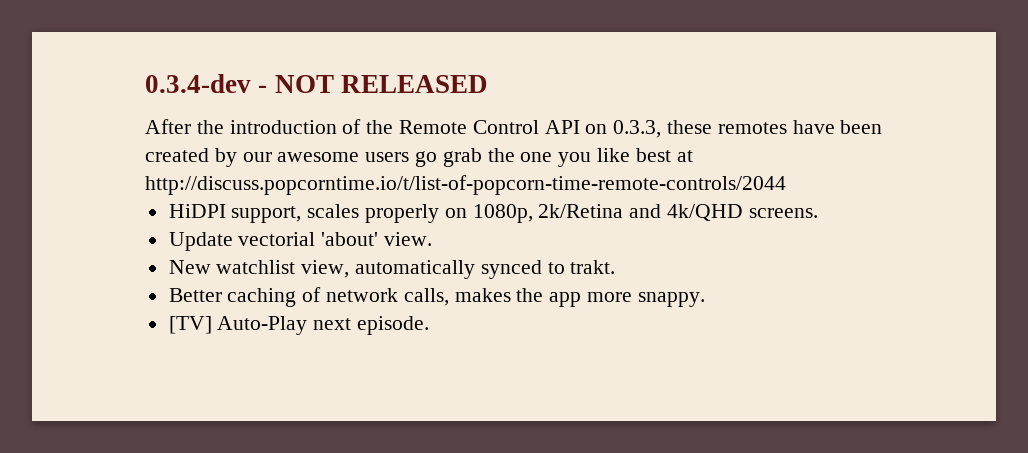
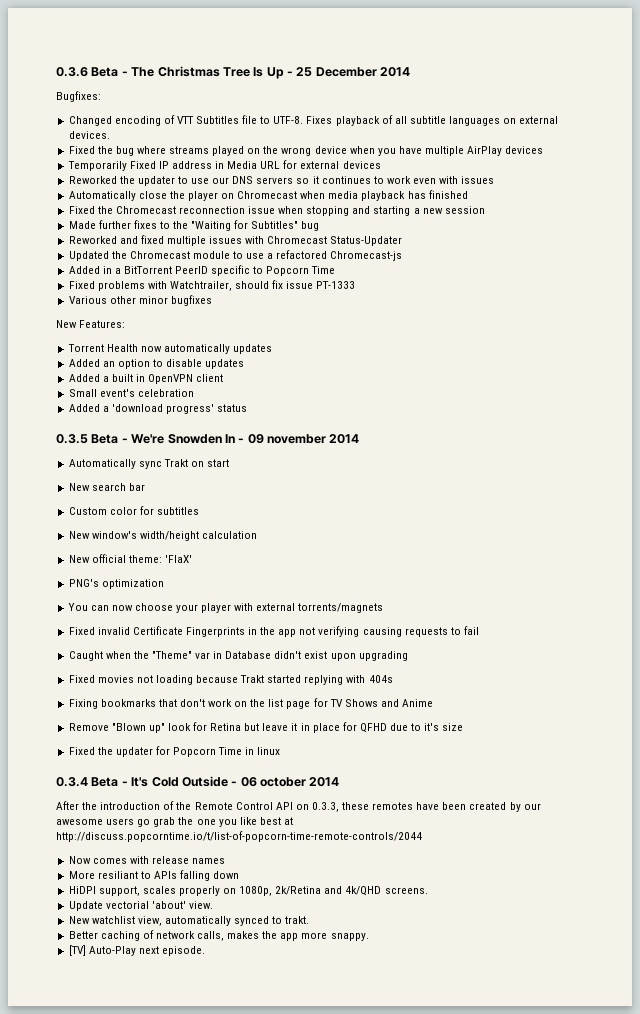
[145,74,488,93] 0.3.4-dev - NOT RELEASED -> [56,66,411,79] [56,91,101,102] [68,115,559,126] [68,131,110,139] [68,146,544,156] [67,160,381,171] [68,176,495,186] [68,190,468,201] [68,206,485,216] [68,220,320,231] [68,235,403,246] [68,250,403,261] [68,265,336,276] [68,280,356,291] [68,295,212,306] [56,320,126,328] [67,344,273,354] [68,359,245,369] [68,374,224,384] [68,389,194,397] [68,404,248,414] [56,434,360,444] [68,459,230,469] [68,483,145,491] [68,506,199,515] [68,531,257,541] [68,554,192,563] [68,579,164,589] [67,603,384,613] [68,626,479,637] [68,651,408,661] [68,675,393,685] [68,698,434,709] [68,722,464,733] [68,746,281,757] [56,776,340,787] 0.3.6 Beta - The Christmas Tree Is Up - 25 December 2014 // Bugfixes: // Changed encoding of VTT Subtitles file to UTF-8. Fixes playback of all subtitle languages on external devices. // Fixed the bug where streams played on the wrong device when you have multiple AirPlay devices // Temporarily Fixed IP address in Media URL for external devices // Reworked the updater to use our DNS servers so it continues to work even with issues // Automatically close the player on Chromecast when media playback has finished // Fixed the Chromecast reconnection issue when stopping and starting a new session // Made further fixes to the "Waiting for Subtitles" bug // Reworked and fixed multiple issues with Chromecast Status-Updater // Updated the Chromecast module to use a refactored Chromecast-js // Added in a BitTorrent PeerID specific to Popcorn Time // Fixed problems with Watchtrailer, should fix issue PT-1333 // Various other minor bugfixes // New Features: // Torrent Health now automatically updates // Added an option to disable updates // Added a built in OpenVPN client // Small event's celebration // Added a 'download progress' status // 0.3.5 Beta - We're Snowden In - 09 november 2014 // Automatically sync Trakt on start // New search bar // Custom color for subtitles // New window's width/height calculation // New official theme: 'FlaX' // PNG's optimization // You can now choose your player with external torrents/magnets // Fixed invalid Certificate Fingerprints in the app not verifying causing requests to fail // Caught when the "Theme" var in Database didn't exist upon upgrading // Fixed movies not loading because Trakt started replying with 404s // Fixing bookmarks that don't work on the list page for TV Shows and Anime // Remove "Blown up" look for Retina but leave it in place for QFHD due to it's size // Fixed the updater for Popcorn Time in linux // 0.3.4 Beta - It's Cold Outside - 06 october 2014
(786, 185) none -> [68,856,226,864] [68,870,240,881] // Now comes with release names // More resiliant to APIs falling down

